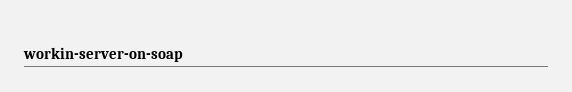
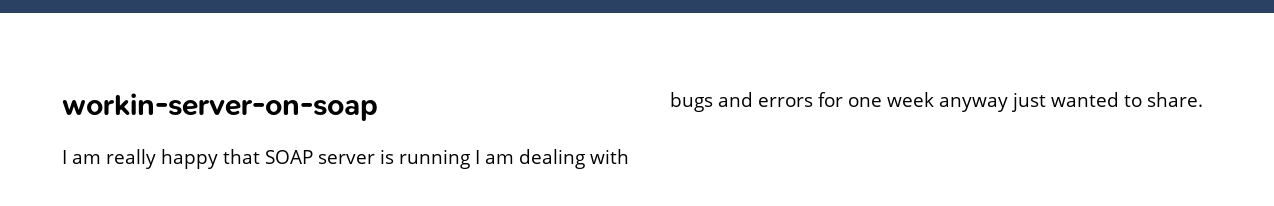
(183, 54) none -> [62,149,629,169] [670,92,1203,112] // I am really happy that SOAP server is running I am dealing with bugs and errors for one week anyway just wanted to share.

